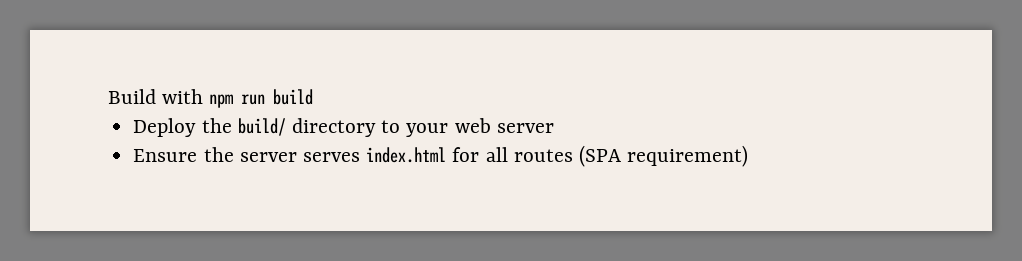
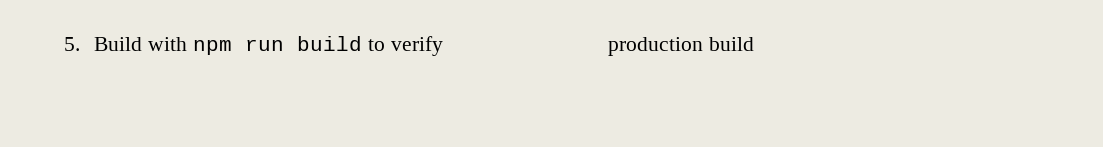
(108, 96) none -> [64,37,80,51] 5.
[133,118,554,137] [133,145,749,167] // Deploy the build/ directory to your web server // Ensure the server serves index.html for all routes (SPA requirement) -> [367,36,755,56] to verify production build

